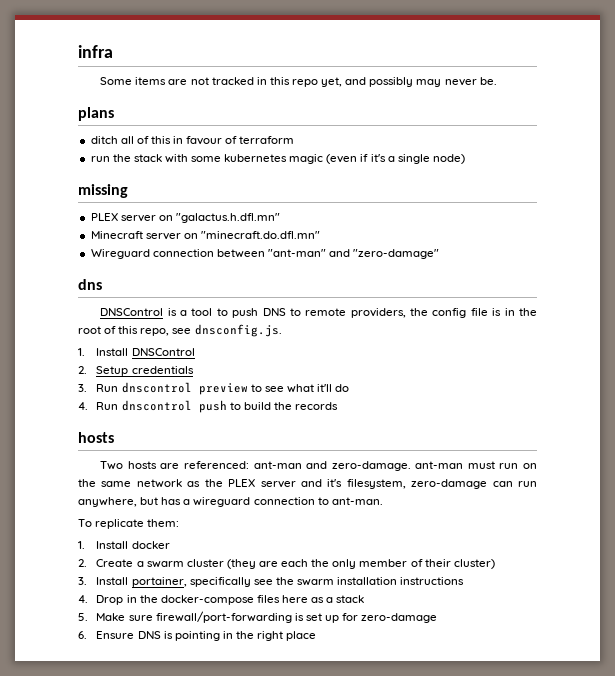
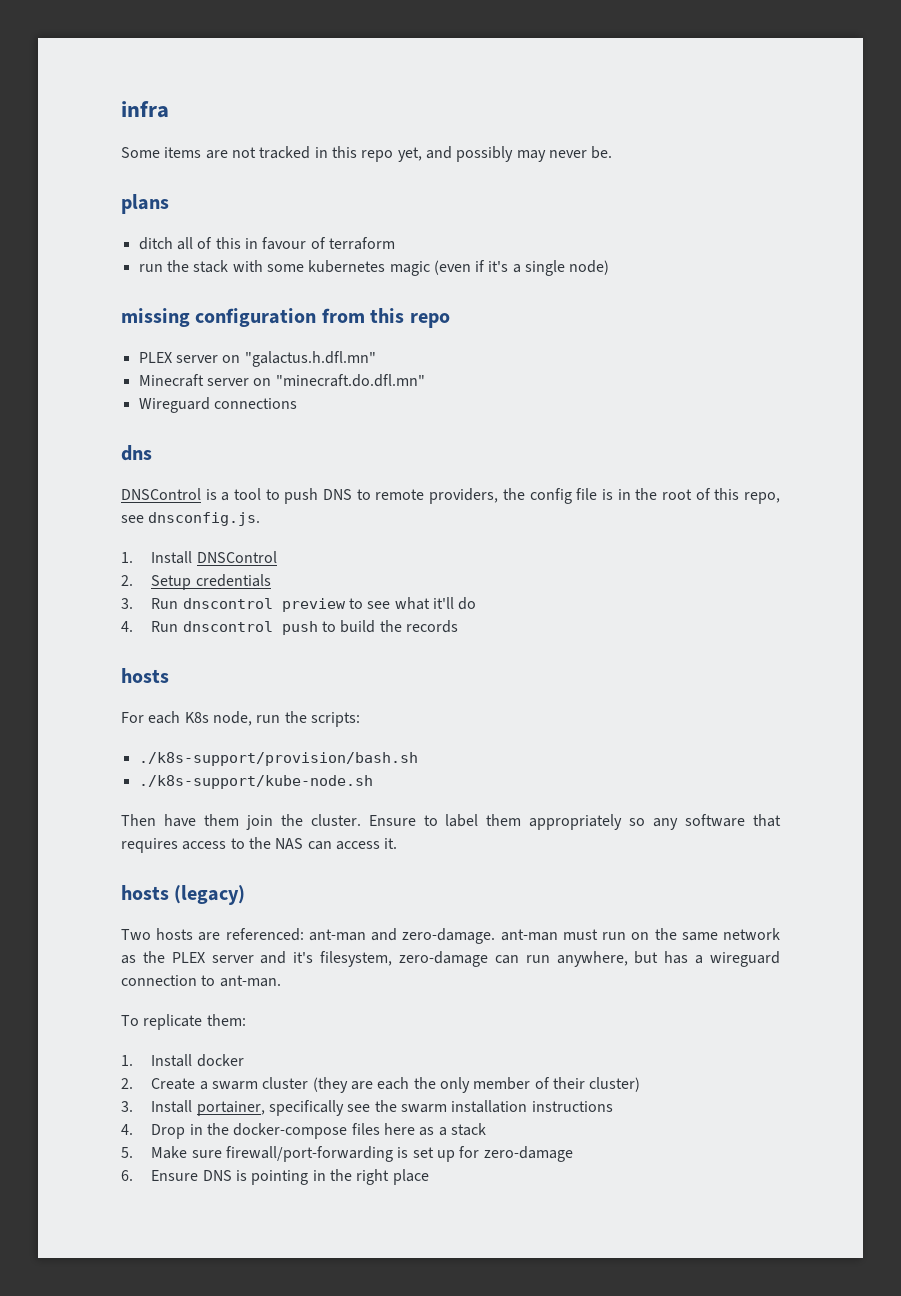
(128, 191) none -> [195,308,450,328] configuration from this repo
[152,249,440,259] connection between "ant-man" and "zero-damage" -> [213,398,297,409] connections
(114, 437) none -> [121,711,360,727] [138,752,418,766] [138,775,373,789] [121,814,782,830] [121,837,398,853] [121,885,246,905] // For each K8s node, run the scripts: // ./k8s-support/provision/bash.sh // ./k8s-support/kube-node.sh // Then have them join the cluster. Ensure to label them appropriately so any software that requires access to the NAS can access it. // hosts (legacy)

